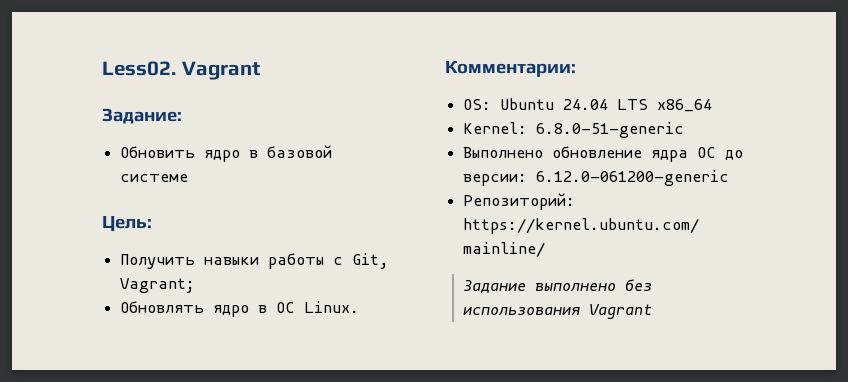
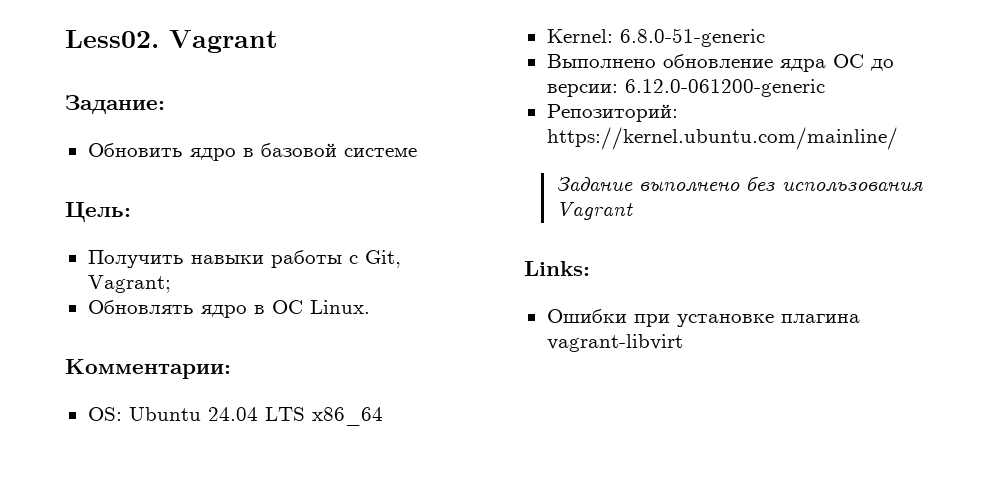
(653, 311) none -> [524,261,590,276] [546,309,860,327] [546,334,683,352] // Links: // Ошибки при установке плагина vagrant-libvirt

